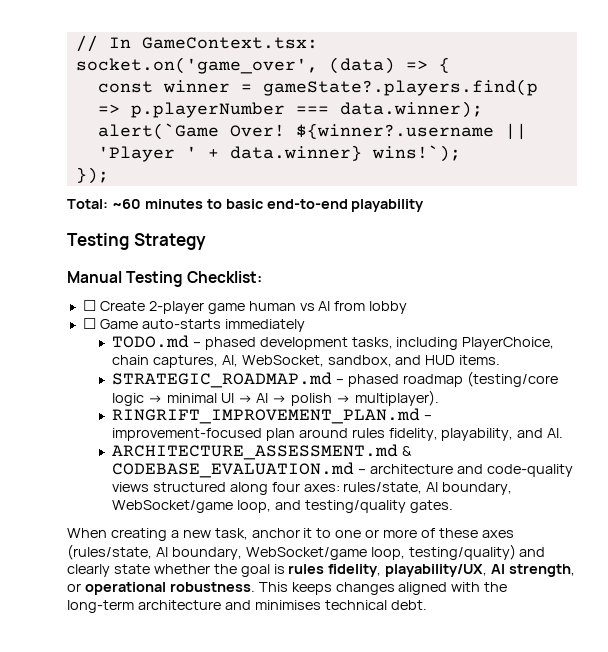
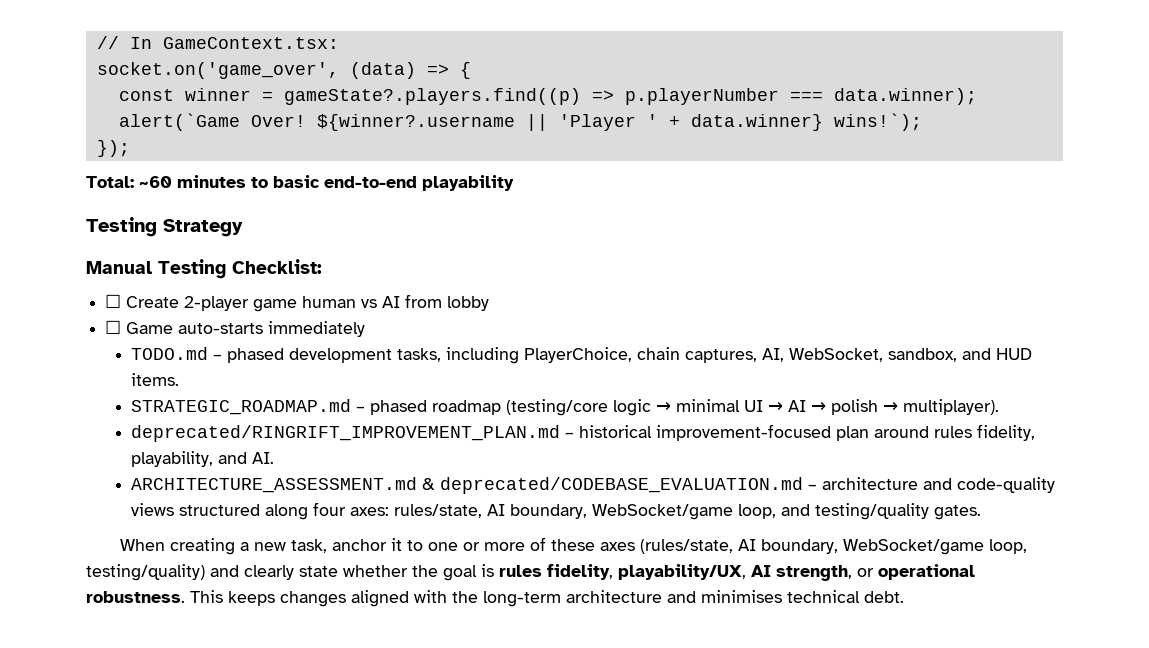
[262,79,538,96] gameState?.players.find(p -> [283,88,581,105] gameState?.players.find((p)
[111,408,432,424] RINGRIFT_IMPROVEMENT_PLAN.md – -> [131,425,653,442] deprecated/RINGRIFT_IMPROVEMENT_PLAN.md – historical
[111,462,354,478] CODEBASE_EVALUATION.md -> [440,477,804,494] deprecated/CODEBASE_EVALUATION.md

